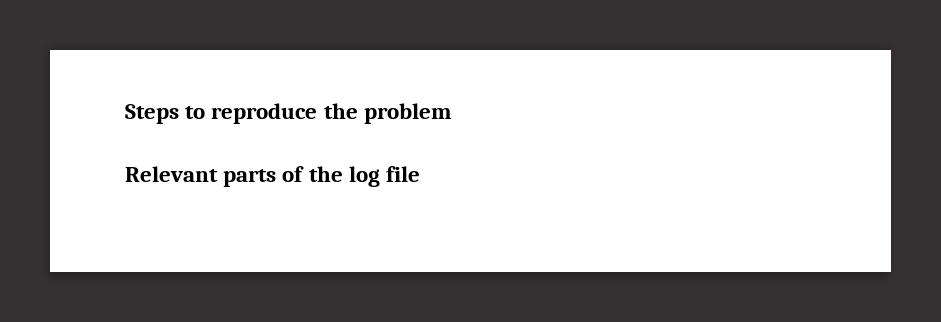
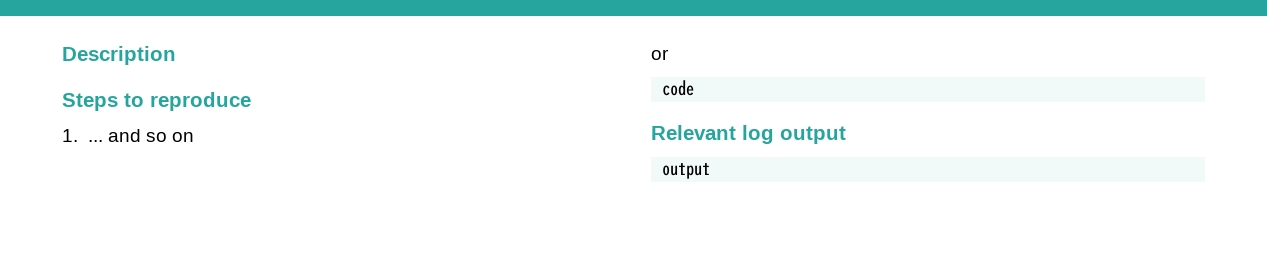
(125, 114) none -> [62,46,176,65] Description //
[323,103,452,124] [125,166,421,187] the problem // Relevant parts of the log file -> [62,129,194,142] [651,49,669,60] [662,80,695,96] [651,125,846,144] [662,163,711,179] // 1. ... and so on // or // code // Relevant log output // output

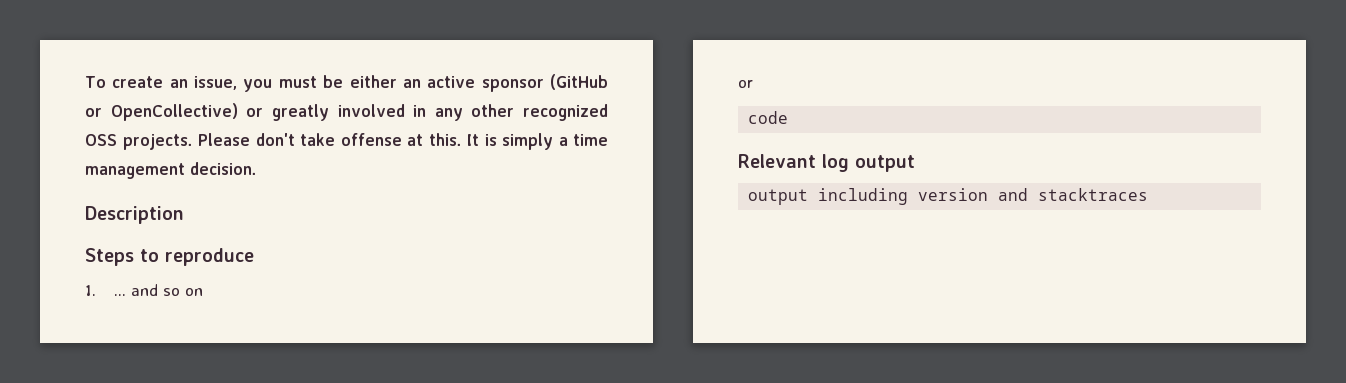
(62, 55) none -> [85,74,608,92] [85,103,608,121] [85,133,608,150] [85,162,257,179] To create an issue, you must be either an active sponsor (GitHub or OpenCollective) or greatly involved in any other recognized OSS projects. Please don't take offense at this. It is simply a time management decision. //
(711, 171) none -> [818,188,1149,205] including version and stacktraces

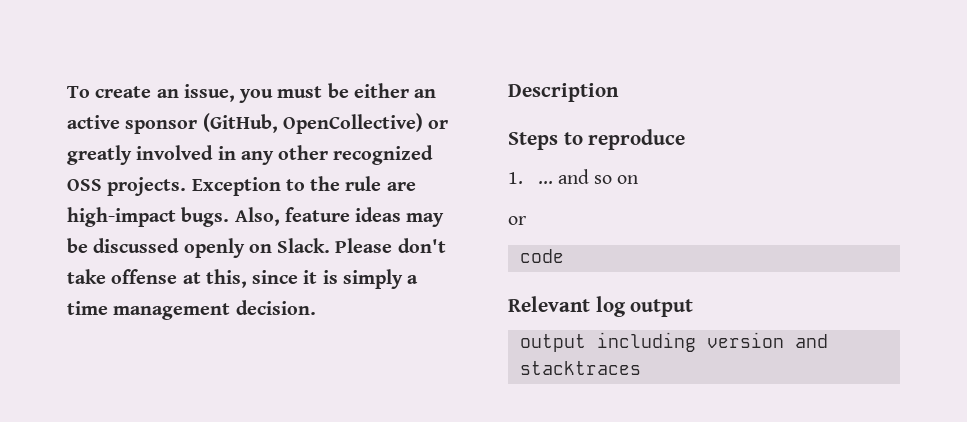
[550,74,608,90] [85,108,102,117] (GitHub or -> [202,113,278,133] (GitHub,
(193, 142) none -> [191,176,416,196] [67,207,445,227] [67,238,331,258] Exception to the rule are high-impact bugs. Also, feature ideas may be discussed openly on Slack.
[428,133,479,146] this. It -> [205,269,318,288] this, since it

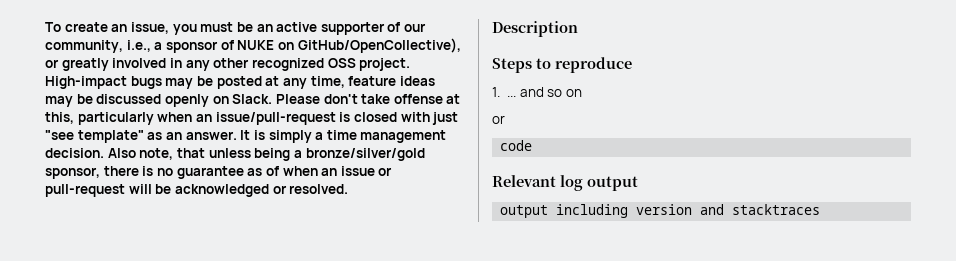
[353,83,409,98] either -> (253, 27) none
[125,113,423,134] sponsor (GitHub, OpenCollective) -> [320,22,427,35] [45,38,461,53] supporter of our community, i.e., a sponsor of NUKE on GitHub/OpenCollective),
[107,176,416,196] [67,207,280,227] projects. Exception to the rule are high-impact bugs. Also, -> [359,58,411,71] [45,76,345,89] project. High-impact bugs may be posted at any time,
[252,270,318,284] since it -> [77,112,459,125] [45,130,251,143] particularly when an issue/pull-request is closed with just "see template" as an answer. It
(316, 307) none -> [107,148,425,161] [45,166,393,179] [45,184,349,197] Also note, that unless being a bronze/silver/gold sponsor, there is no guarantee as of when an issue or pull-request will be acknowledged or resolved.

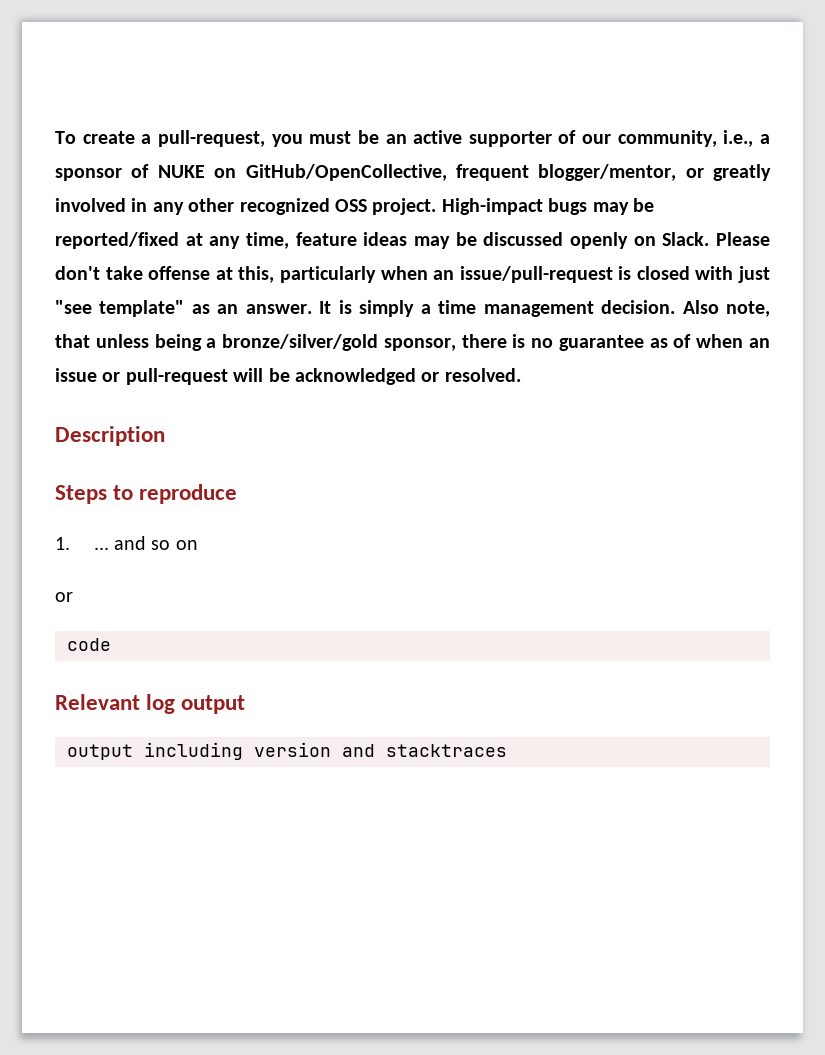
[111,22,169,34] an issue, -> [141,130,265,147] a pull-request,
[297,38,461,53] GitHub/OpenCollective), -> [245,164,677,181] GitHub/OpenCollective, frequent blogger/mentor,
[216,76,262,89] posted -> [55,232,179,249] reported/fixed

